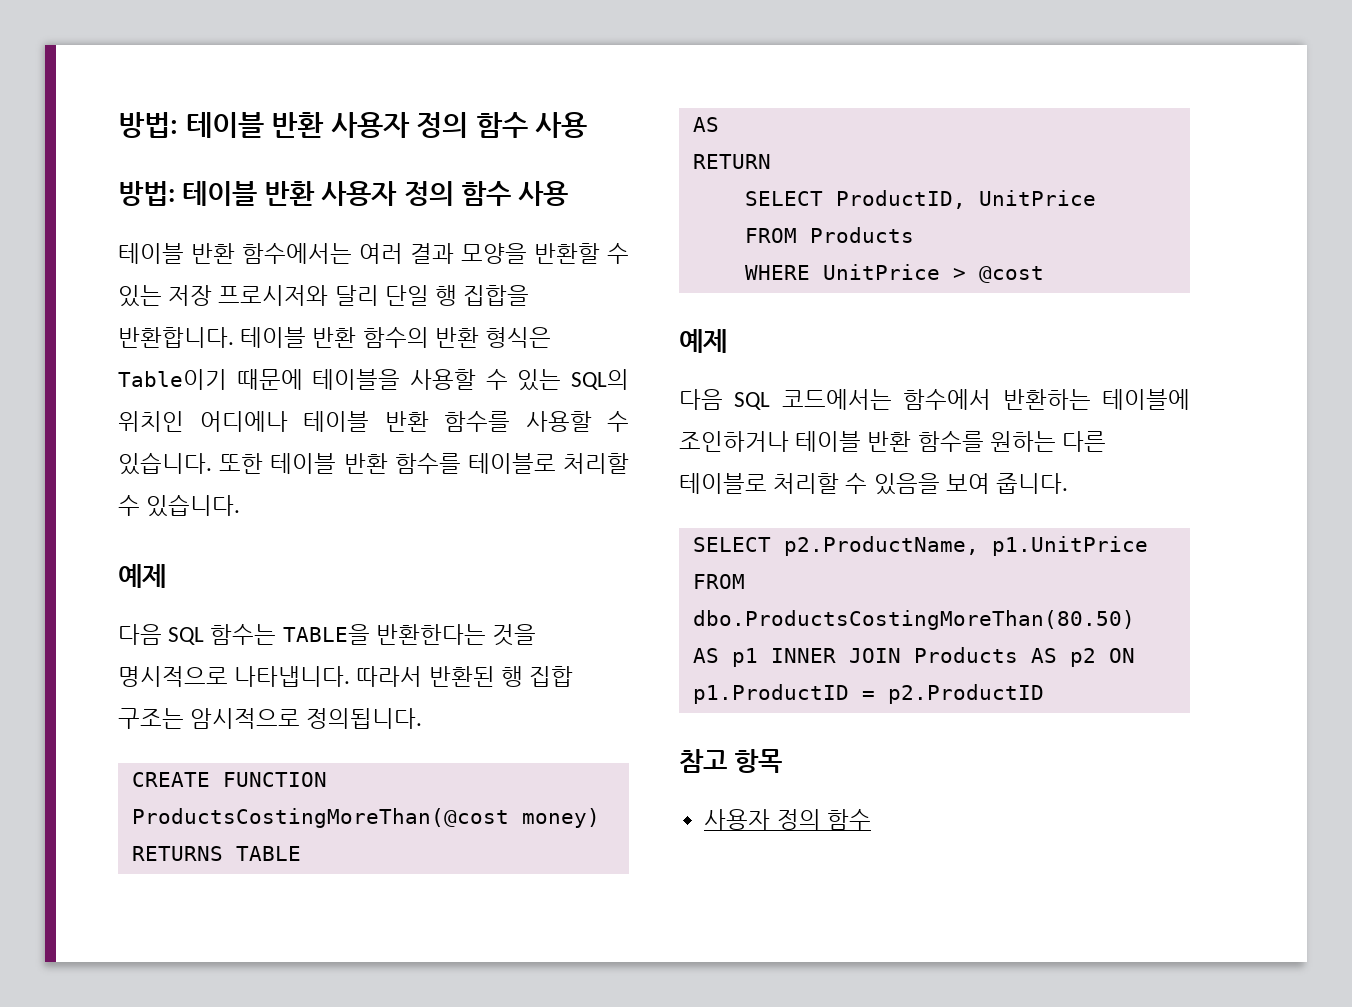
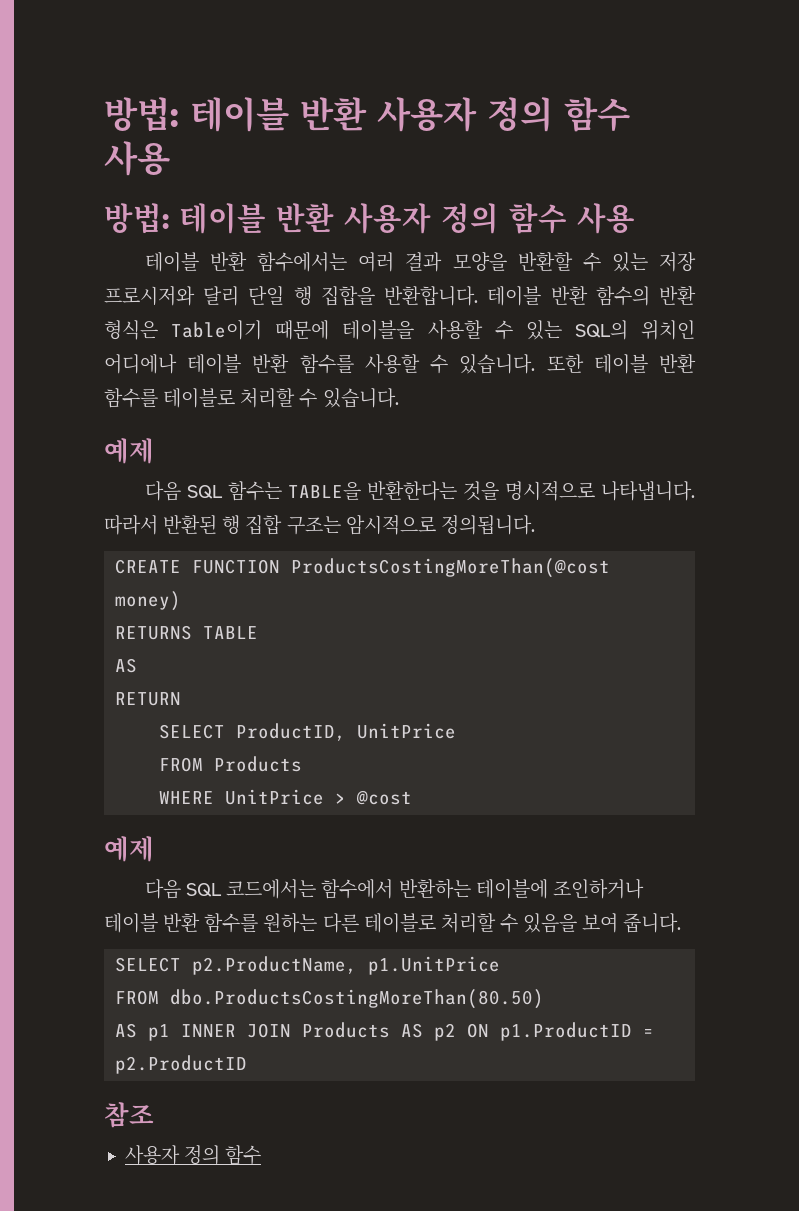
[679,749,782,773] 참고 항목 -> [104,1102,154,1128] 참조

